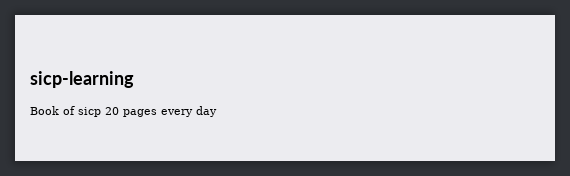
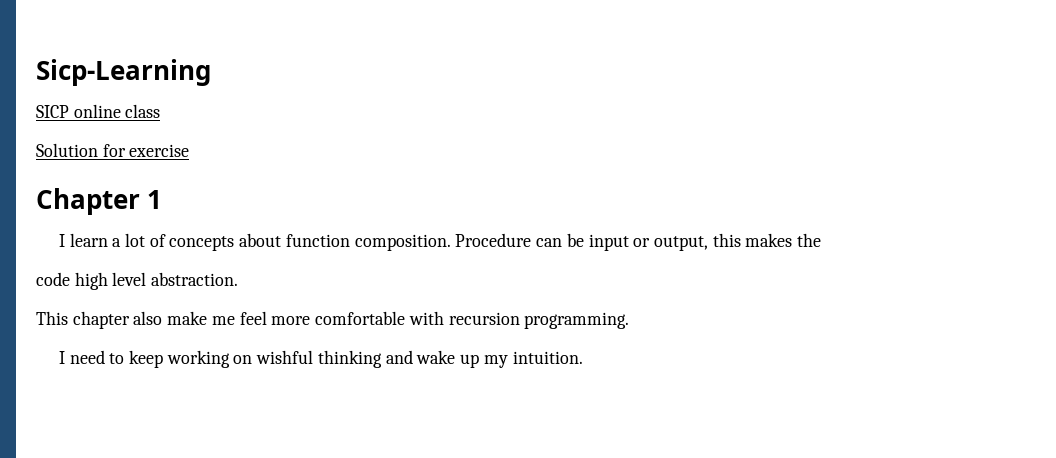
[30,71,134,88] [30,106,217,117] sicp-learning // Book of sicp 20 pages every day -> [36,59,211,86] [36,104,161,118] [36,143,190,157] [36,188,163,215] [58,233,822,251] [36,272,239,290] [36,311,630,329] [58,350,583,368] Sicp-Learning // SICP online class // Solution for exercise // Chapter 1 // I learn a lot of concepts about function composition. Procedure can be input or output, this makes the // code high level abstraction. // This chapter also make me feel more comfortable with recursion programming. // I need to keep working on wishful thinking and wake up my intuition.

